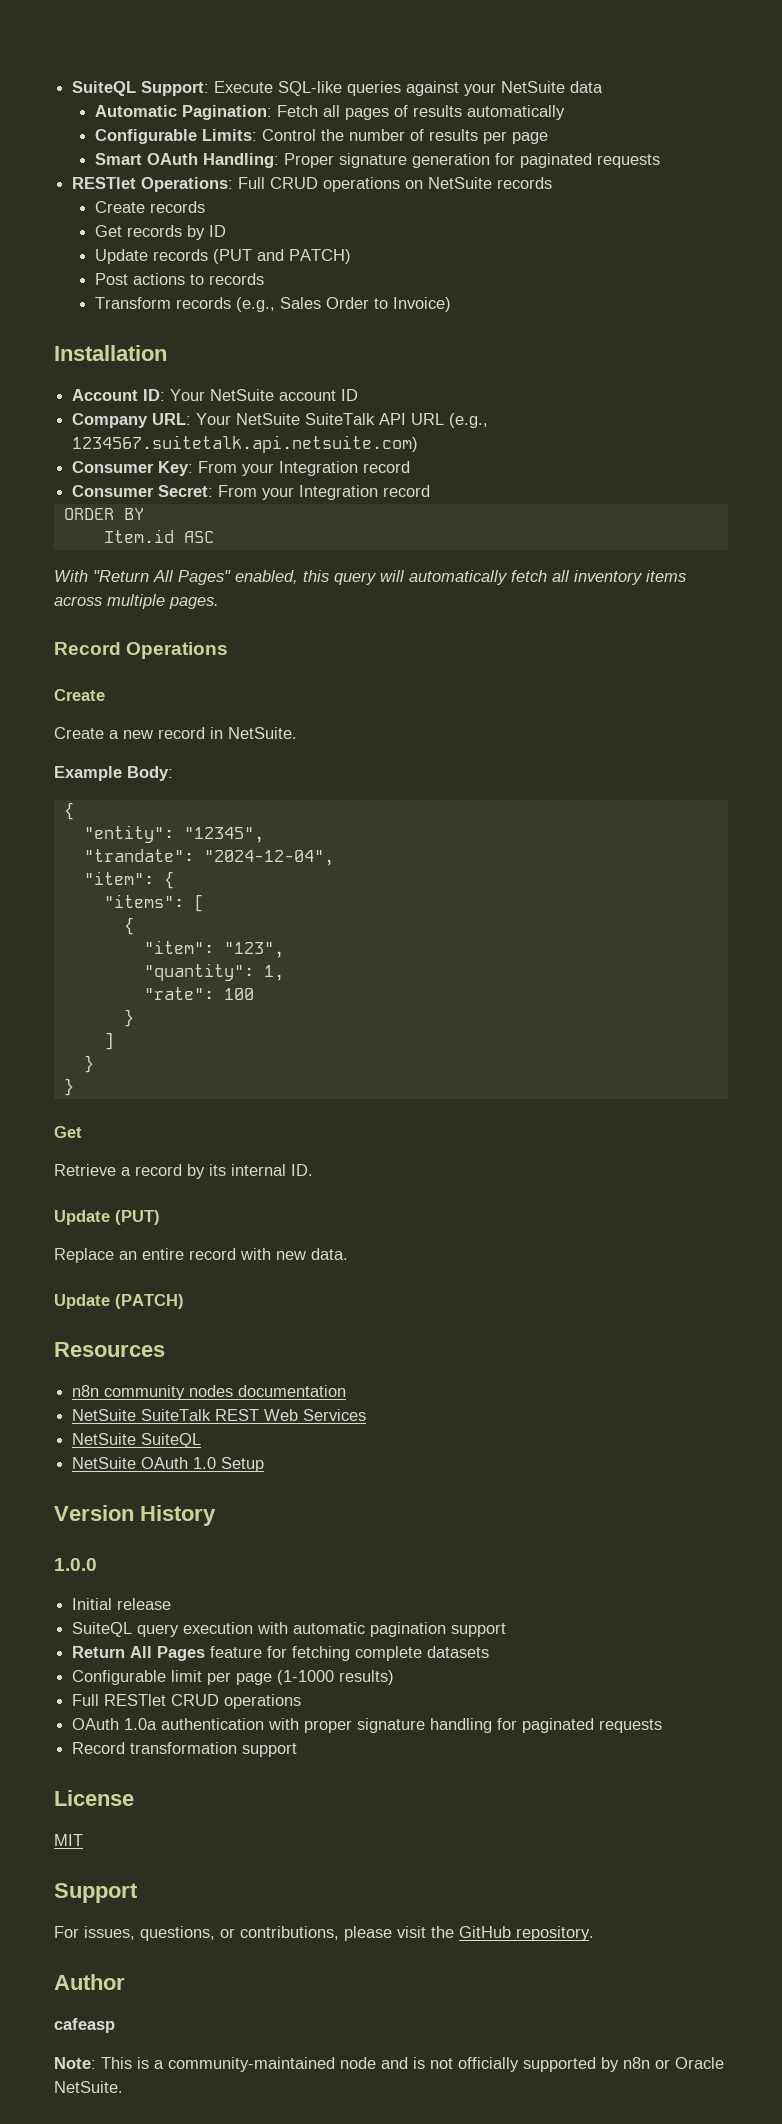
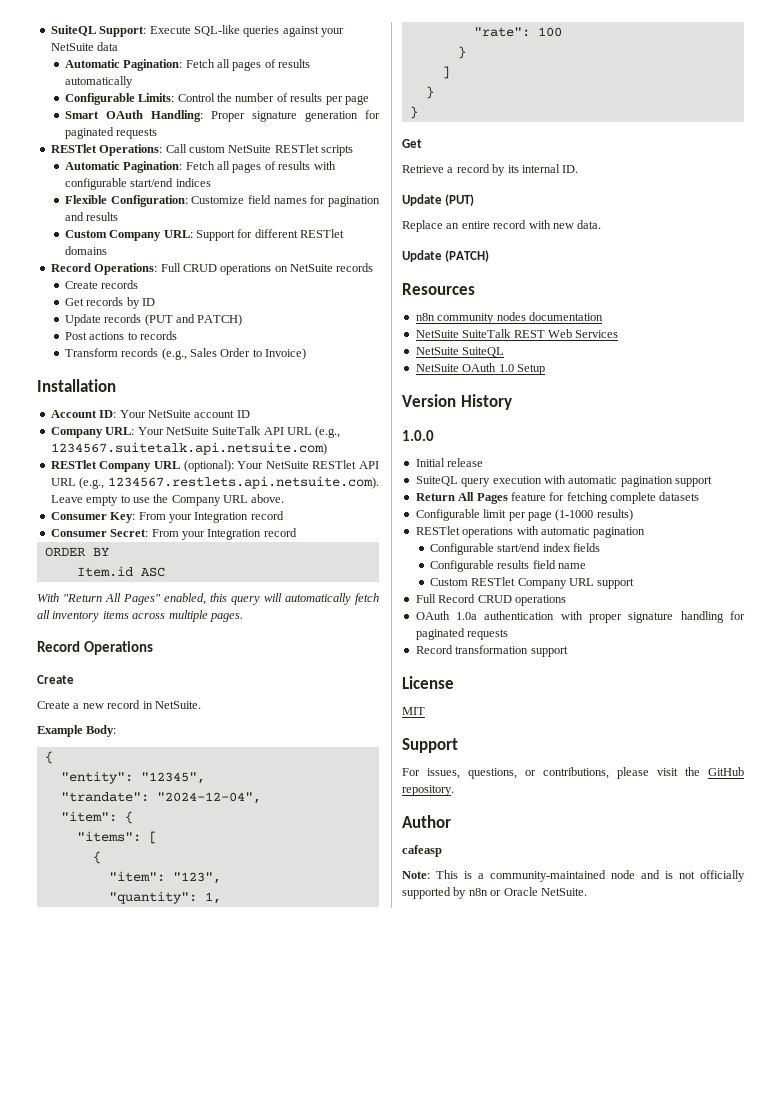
(234, 184) none -> [165,144,353,156] [64,161,336,173] [64,178,211,190] [64,195,380,207] [64,212,119,221] [64,229,345,241] [64,246,107,255] [50,263,158,275] Call custom NetSuite RESTlet scripts // Automatic Pagination: Fetch all pages of results with configurable start/end indices // Flexible Configuration: Customize field names for pagination and results // Custom Company URL: Support for different RESTlet domains // Record Operations:
(419, 444) none -> [50,460,379,472] [50,476,379,489] [50,494,285,506] // RESTlet Company URL (optional): Your NetSuite RESTlet API URL (e.g., 1234567.restlets.api.netsuite.com). Leave empty to use the Company URL above.
[72,1694,167,1706] // Full RESTlet -> [415,526,646,538] [429,543,600,555] [429,560,586,572] [429,577,635,589] [415,594,476,603] // RESTlet operations with automatic pagination // Configurable start/end index fields // Configurable results field name // Custom RESTlet Company URL support // Full Record

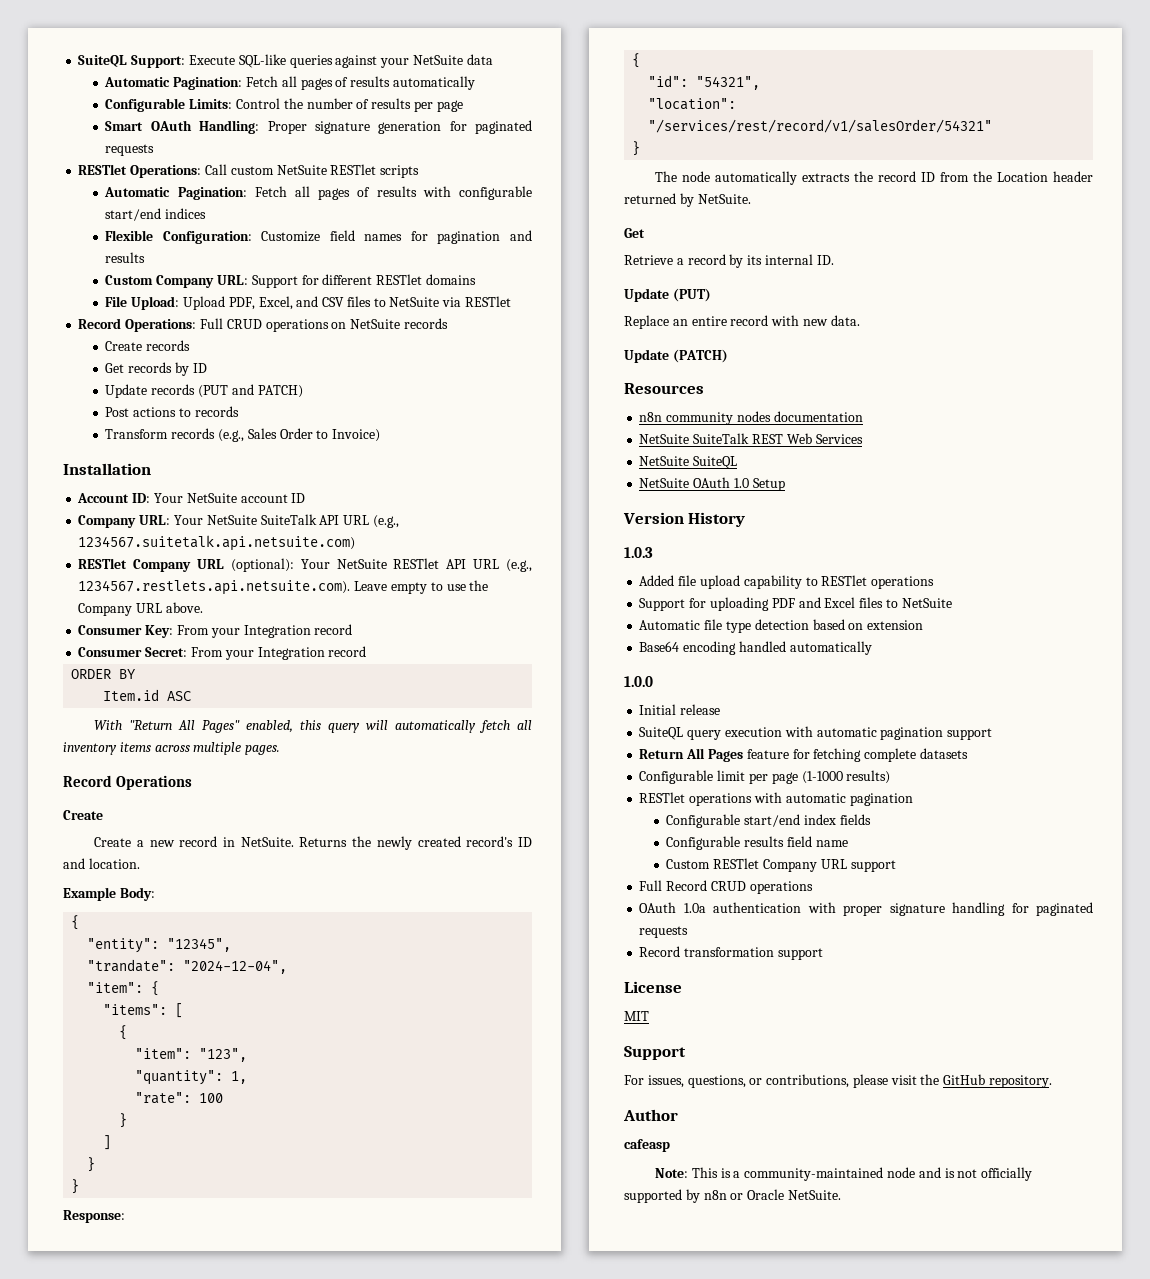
(107, 250) none -> [105,296,511,310] // File Upload: Upload PDF, Excel, and CSV files to NetSuite via RESTlet
(201, 705) none -> [299,836,532,850] [63,858,140,869] Returns the newly created record's ID and location.
(418, 112) none -> [63,1210,125,1223] [632,53,641,68] [648,75,761,90] [648,98,737,110] [648,119,993,133] [632,141,641,156] [655,171,1093,185] [624,193,751,207] // Response: // { // "id": "54321", // "location": "/services/rest/record/v1/salesOrder/54321" // } // The node automatically extracts the record ID from the Location header returned by NetSuite.
(512, 402) none -> [624,547,653,558] [639,575,935,589] [639,597,952,611] [639,619,924,633] [639,641,872,655] // 1.0.3 // Added file upload capability to RESTlet operations // Support for uploading PDF and Excel files to NetSuite // Automatic file type detection based on extension // Base64 encoding handled automatically

